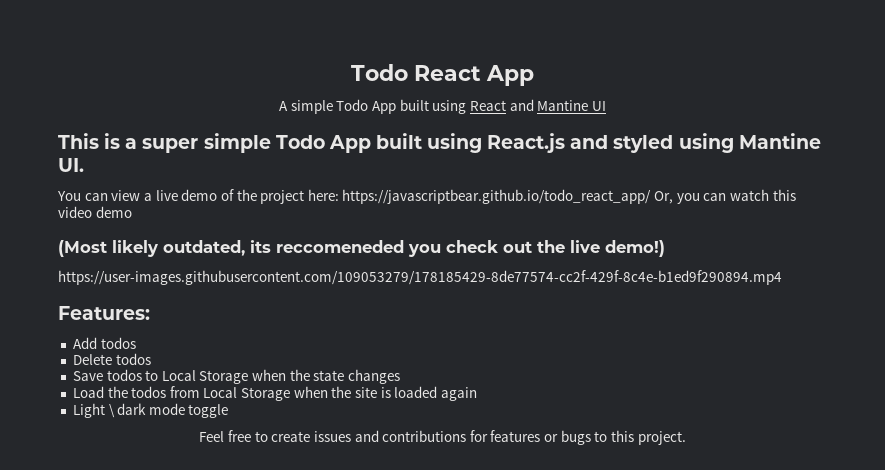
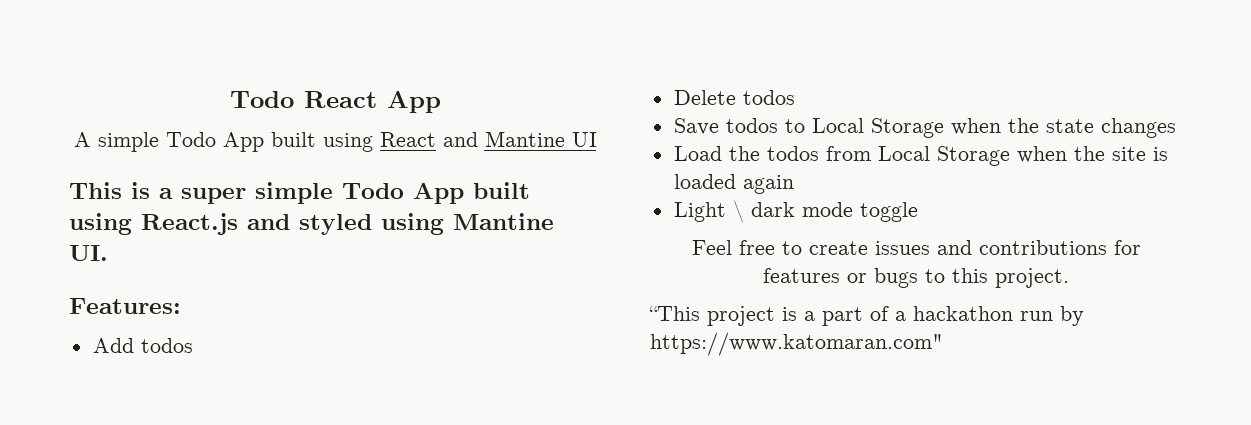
[57,189,796,204] [58,206,132,218] [58,240,665,257] [58,270,782,285] // You can view a live demo of the project here: https://javascriptbear.github.io/todo_react_app/ Or, you can watch this video demo // (Most likely outdated, its reccomeneded you check out the live demo!) // https://user-images.githubusercontent.com/109053279/178185429-8de77574-cc2f-429f-8c4e-b1ed9f290894.mp4 -> (108, 253) none
(686, 438) none -> [649,306,1084,326] [650,332,943,356] // “This project is a part of a hackathon run by https://www.katomaran.com"

